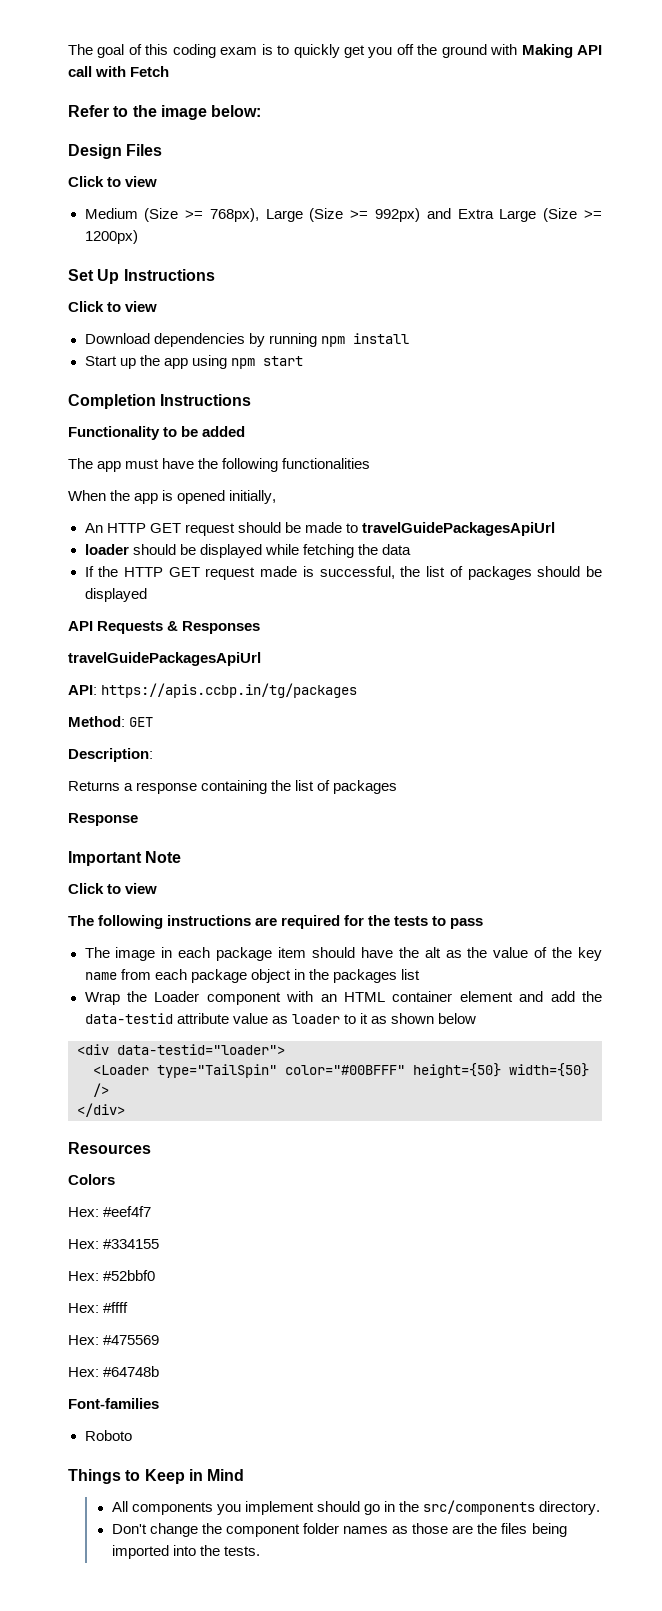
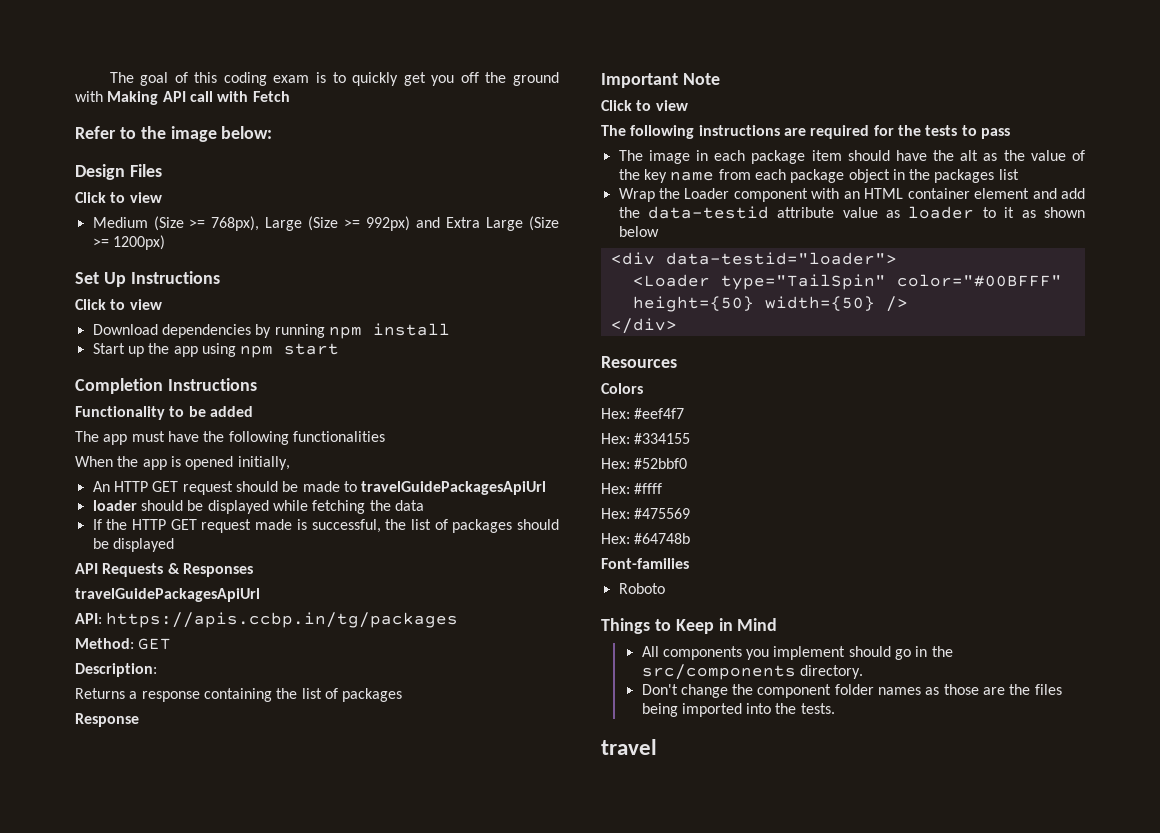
(261, 1551) none -> [601,739,657,755] // travel

